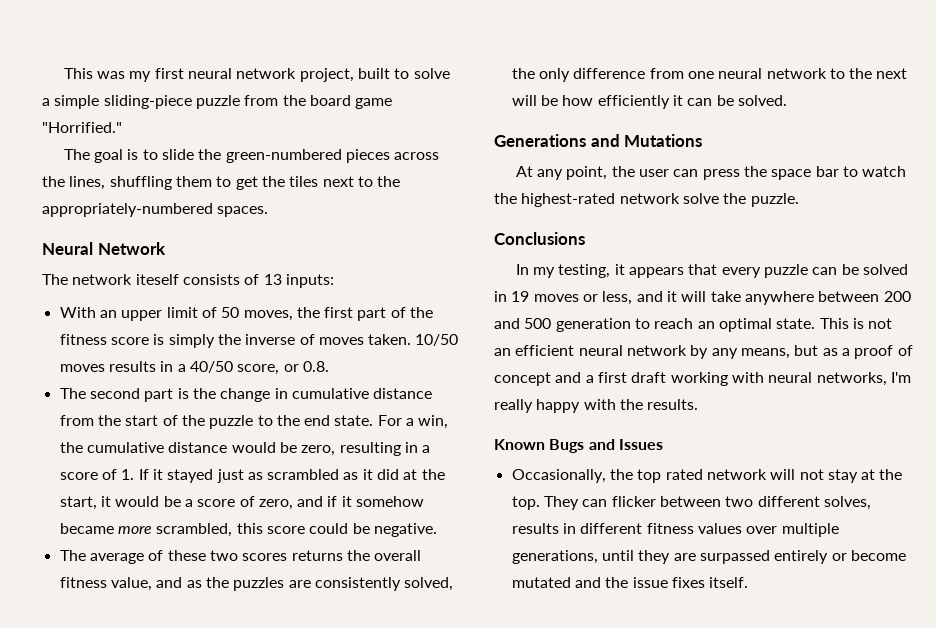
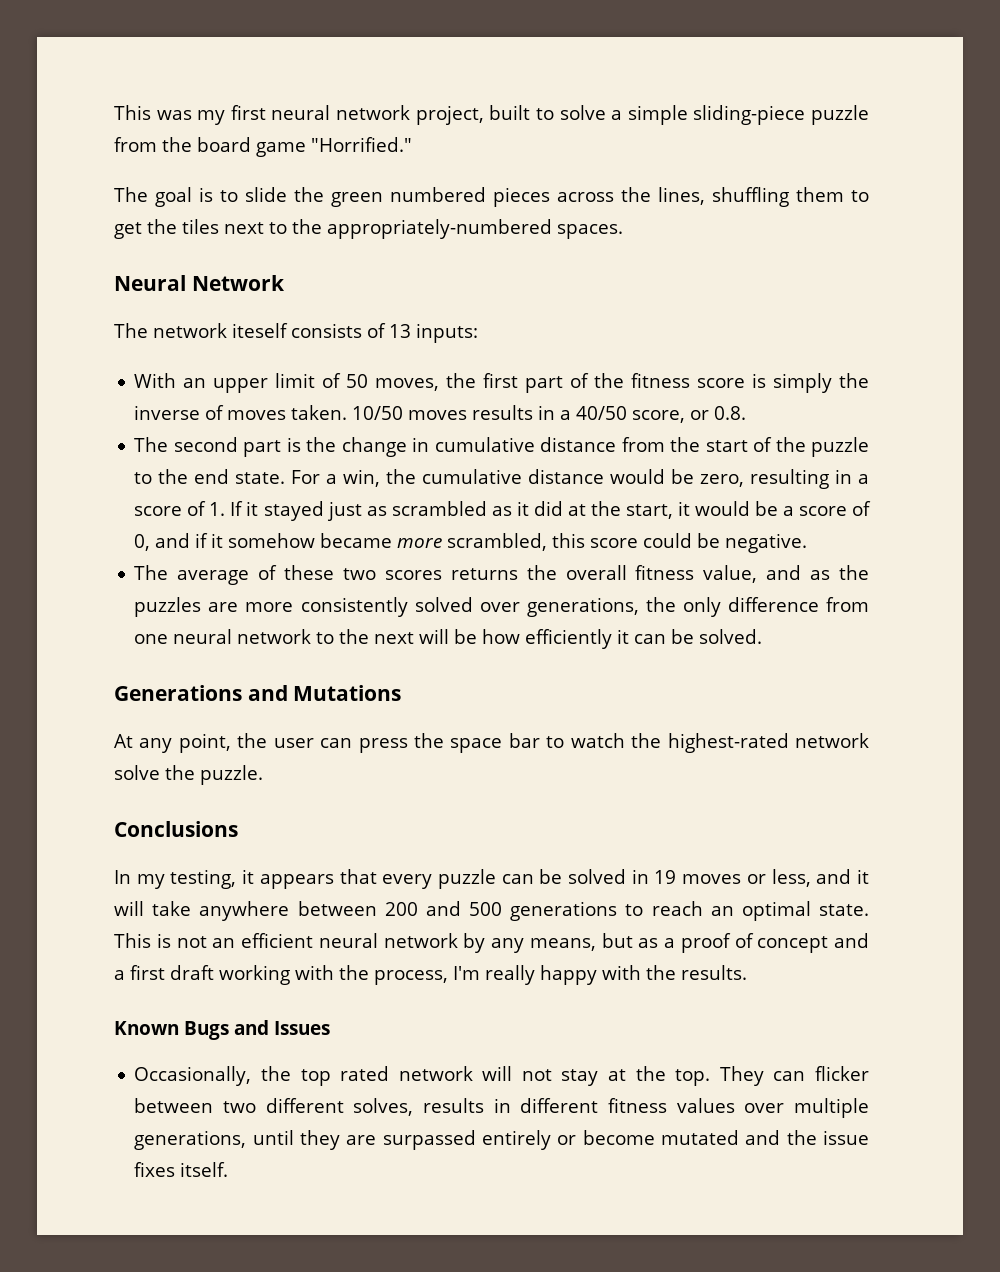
[225,149,342,163] green-numbered -> [331,187,486,207] green numbered
[258,499,293,510] zero, -> [134,534,151,551] 0,
[314,577,454,591] consistently solved, -> [245,597,639,617] more consistently solved over generations,
[555,318,631,332] generation -> [510,901,618,921] generations
[768,372,887,386] neural networks, -> [339,965,448,985] the process,

